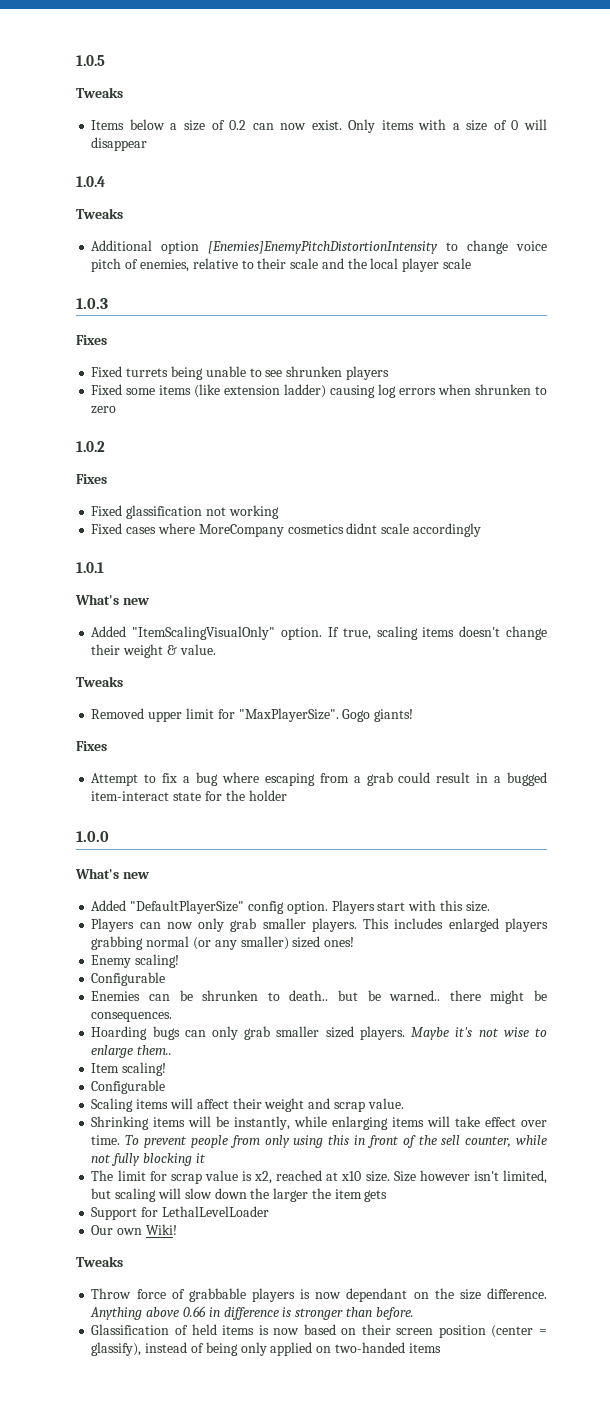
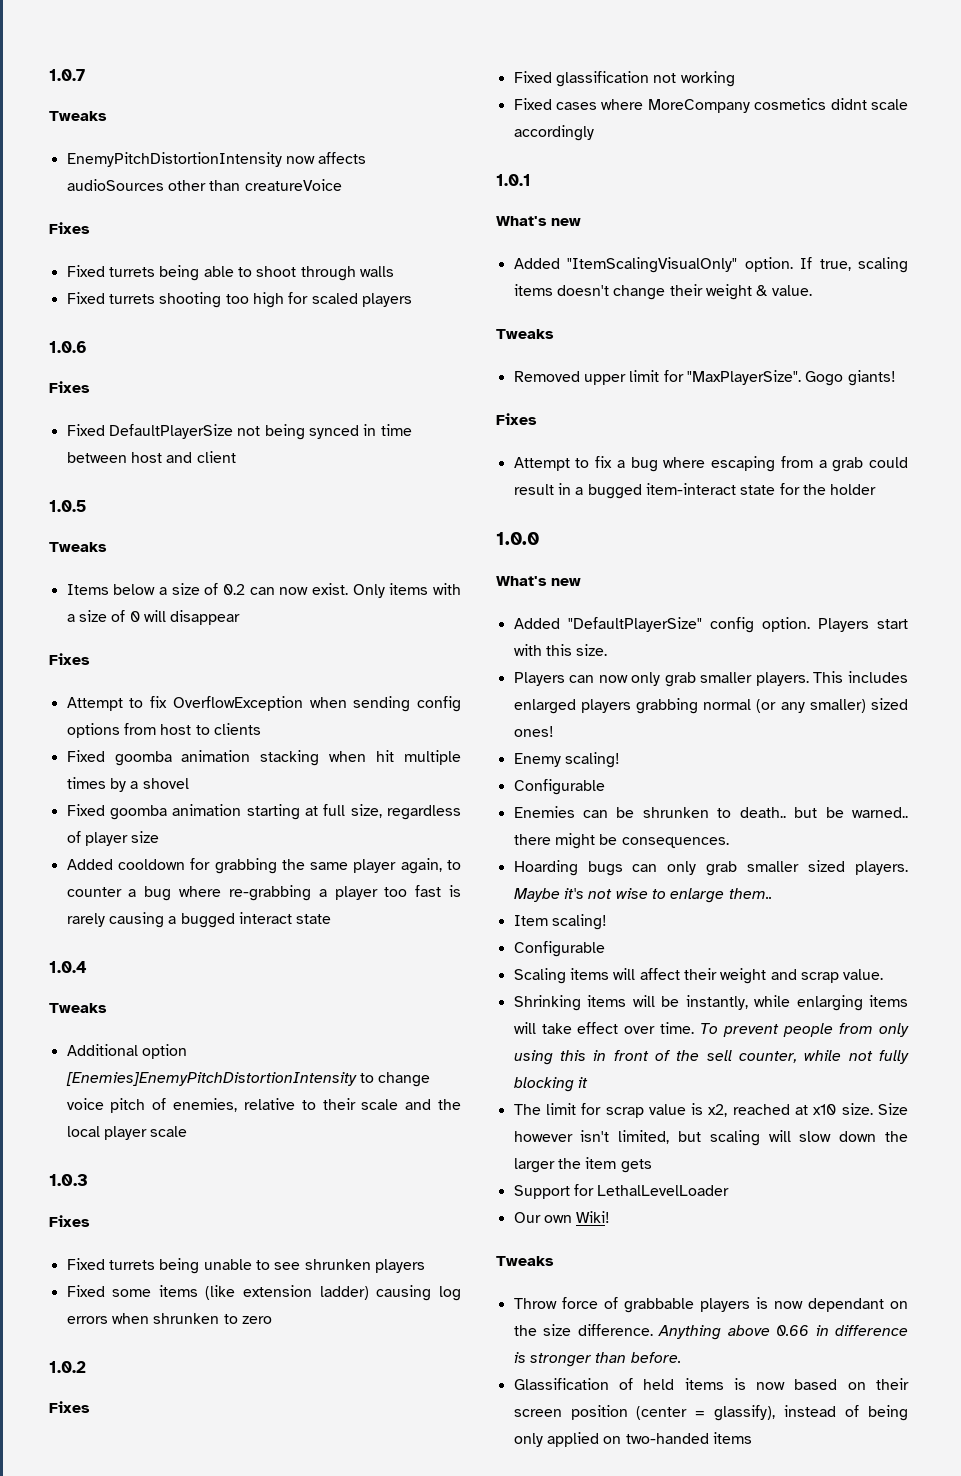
(76, 60) none -> [49,69,85,81] [49,111,107,121] [66,152,367,167] [66,179,342,191] [49,222,90,234] [66,265,394,281] [66,292,412,308] [49,341,87,353] [49,381,90,393] [66,424,412,440] [66,451,236,463] 1.0.7 // Tweaks // EnemyPitchDistortionIntensity now affects audioSources other than creatureVoice // Fixes // Fixed turrets being able to shoot through walls // Fixed turrets shooting too high for scaled players // 1.0.6 // Fixes // Fixed DefaultPlayerSize not being synced in time between host and client //
(148, 144) none -> [49,653,90,665] [66,696,461,712] [66,723,261,738] [66,750,461,766] [66,777,189,792] [66,804,461,820] [66,831,160,846] [66,858,462,874] [66,885,461,901] [66,912,332,928] // Fixes // Attempt to fix OverflowException when sending config options from host to clients // Fixed goomba animation stacking when hit multiple times by a shovel // Fixed goomba animation starting at full size, regardless of player size // Added cooldown for grabbing the same player again, to counter a bug where re-grabbing a player too fast is rarely causing a bugged interact state

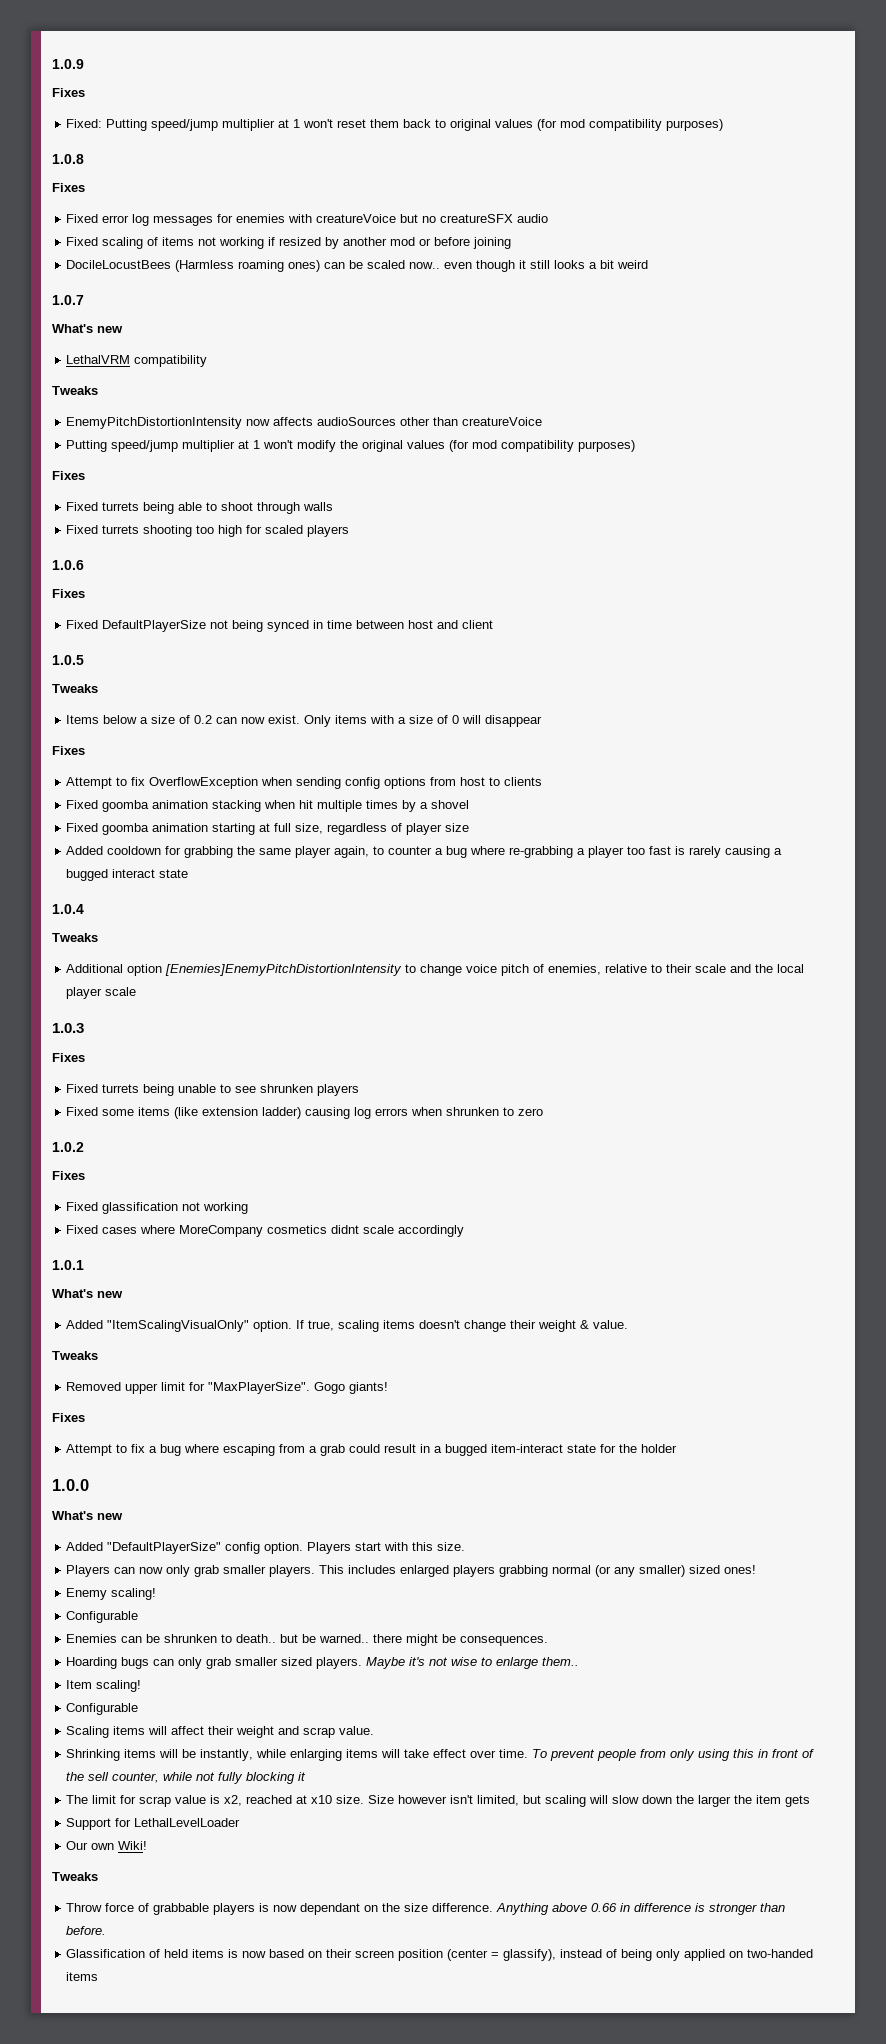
[49,69,85,81] 1.0.7 -> [52,59,84,69] [52,88,85,97] [66,119,724,131] [52,154,84,164] [52,183,85,192] [66,214,549,226] [66,237,512,249] [66,260,649,272] [52,295,84,305] [52,324,123,333] [66,355,208,367] 1.0.9 // Fixes // Fixed: Putting speed/jump multiplier at 1 won't reset them back to original values (for mod compatibility purposes) // 1.0.8 // Fixes // Fixed error log messages for enemies with creatureVoice but no creatureSFX audio // Fixed scaling of items not working if resized by another mod or before joining // DocileLocustBees (Harmless roaming ones) can be scaled now.. even though it still looks a bit weird // 1.0.7 // What's new // LethalVRM compatibility
(342, 185) none -> [66,440,636,452] // Putting speed/jump multiplier at 1 won't modify the original values (for mod compatibility purposes)

